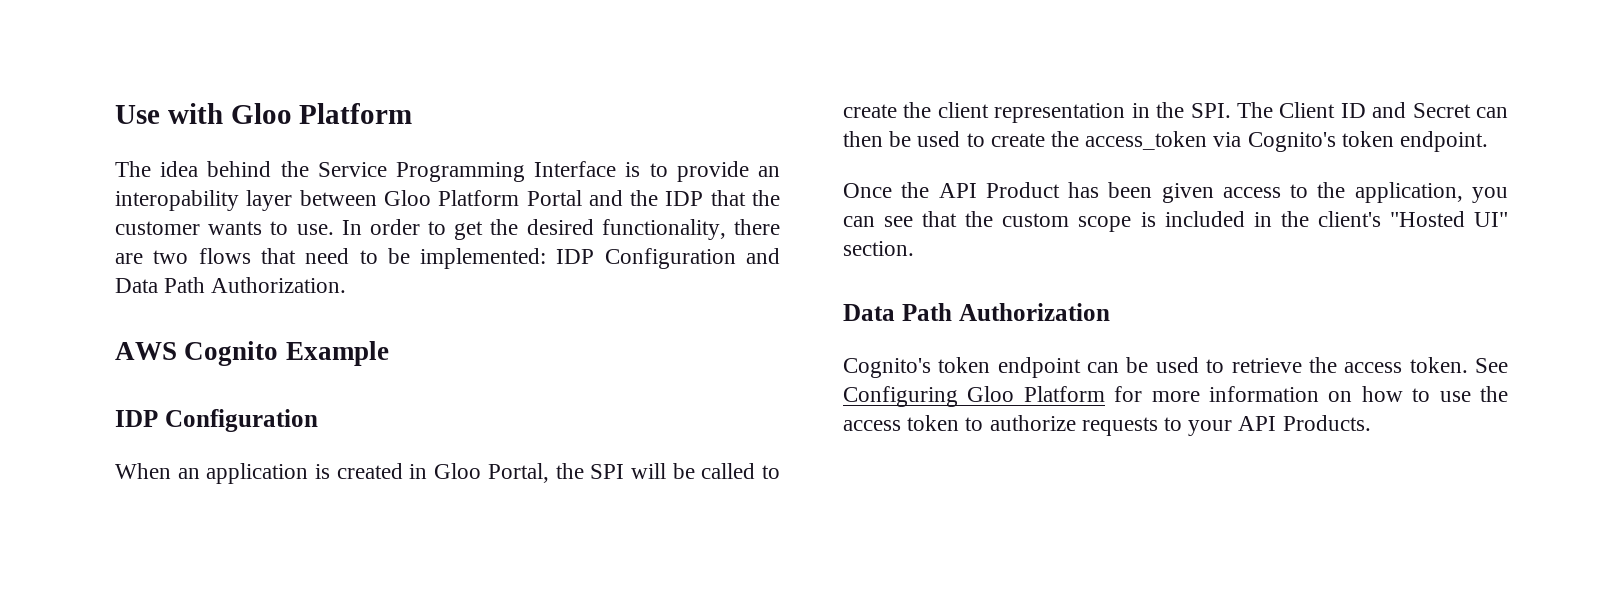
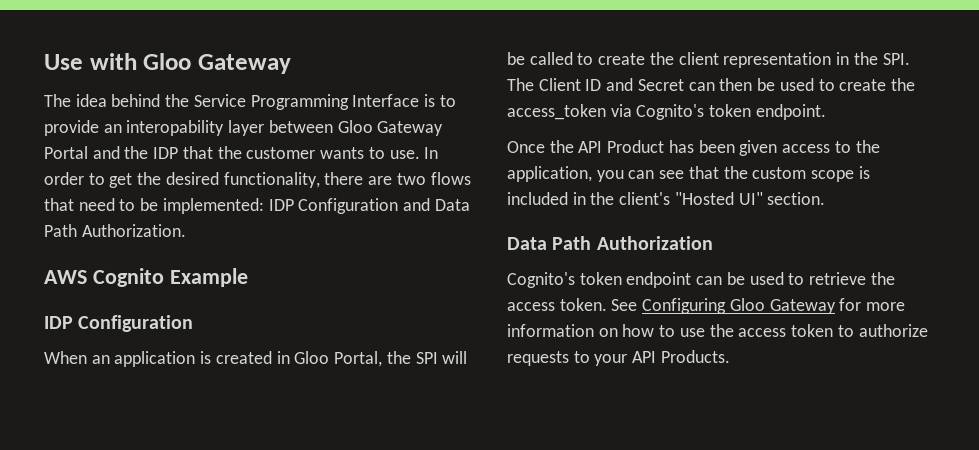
[299,103,413,124] Platform -> [197,54,291,74] Gateway
[438,190,520,206] Platform -> [377,121,444,136] Gateway
[1023,386,1105,402] Platform -> [769,299,836,314] Gateway

